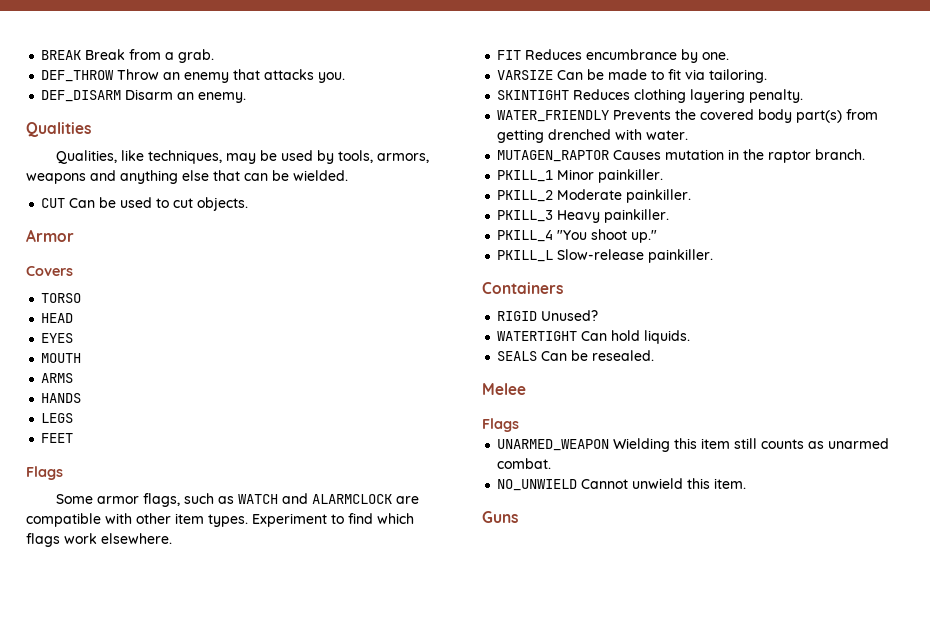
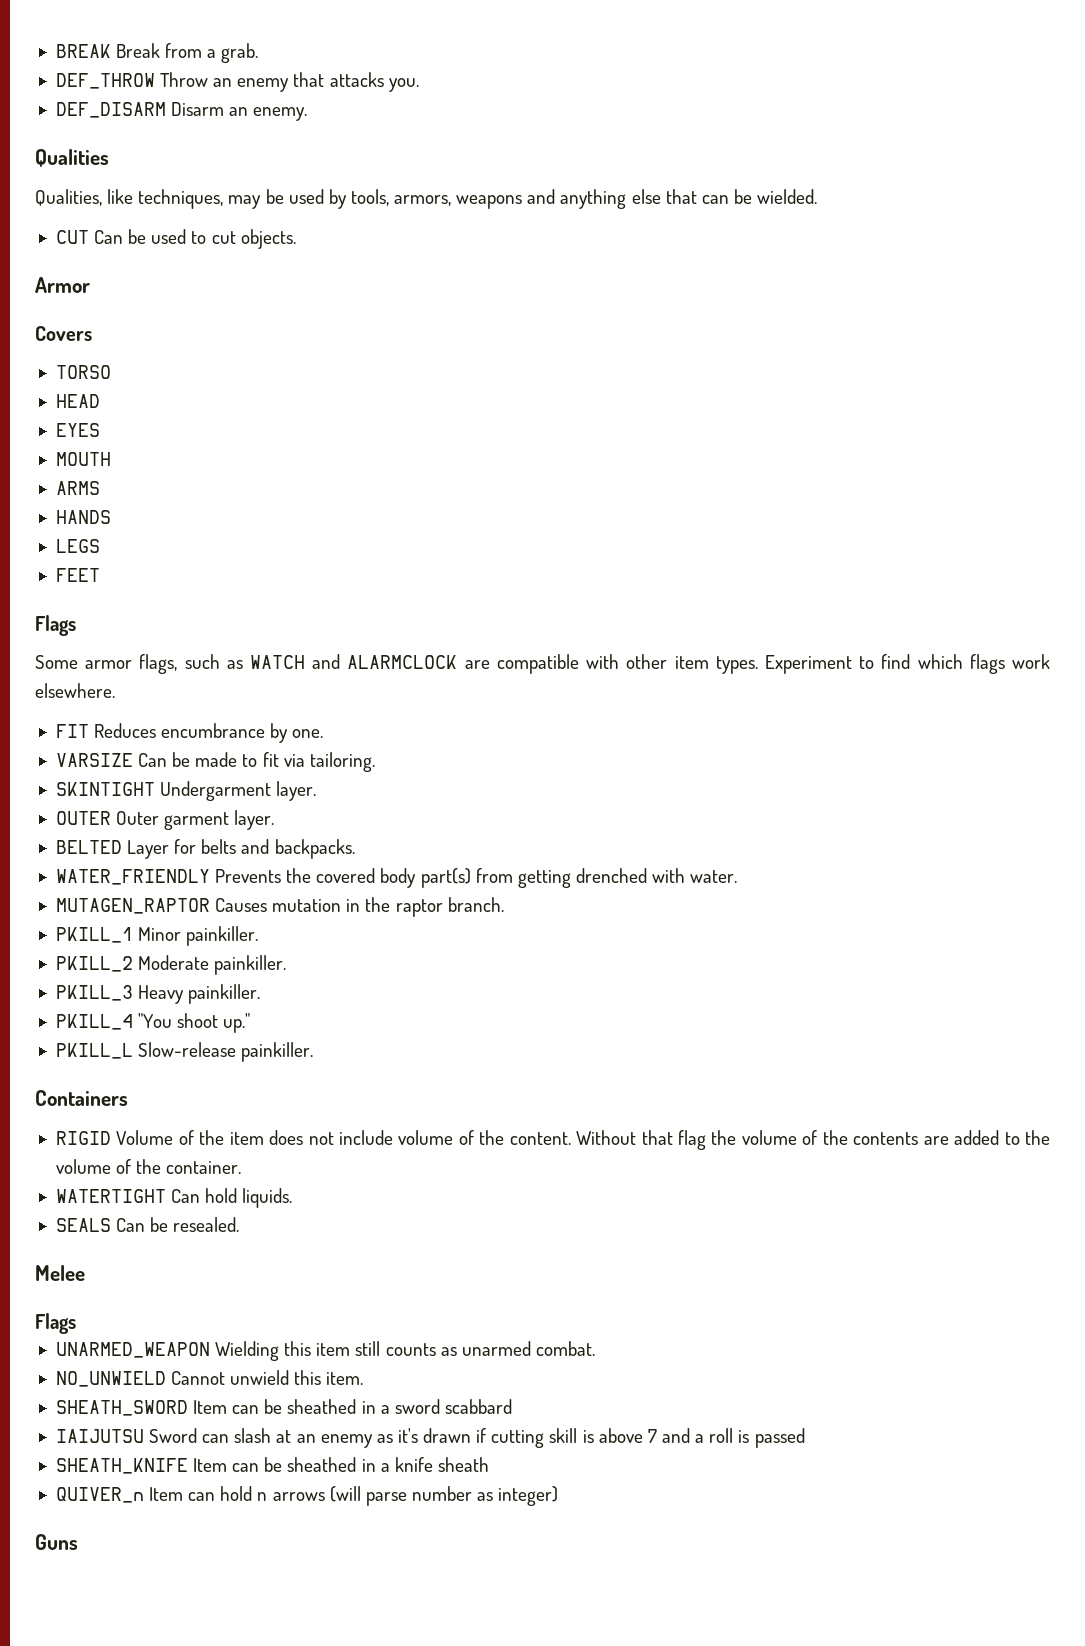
[573,89,804,103] Reduces clothing layering penalty. -> [160,781,317,801] [55,810,275,830] [55,839,355,859] Undergarment layer. // OUTER Outer garment layer. // BELTED Layer for belts and backpacks.
[541,310,599,321] Unused? -> [116,1130,1050,1150] [55,1159,242,1174] Volume of the item does not include volume of the content. Without that flag the volume of the contents are added to the volume of the container.
(747, 483) none -> [55,1399,512,1416] [55,1428,805,1448] [55,1457,489,1474] [55,1486,559,1506] // SHEATH_SWORD Item can be sheathed in a sword scabbard // IAIJUTSU Sword can slash at an enemy as it's drawn if cutting skill is above 7 and a roll is passed // SHEATH_KNIFE Item can be sheathed in a knife sheath // QUIVER_n Item can hold n arrows (will parse number as integer)

